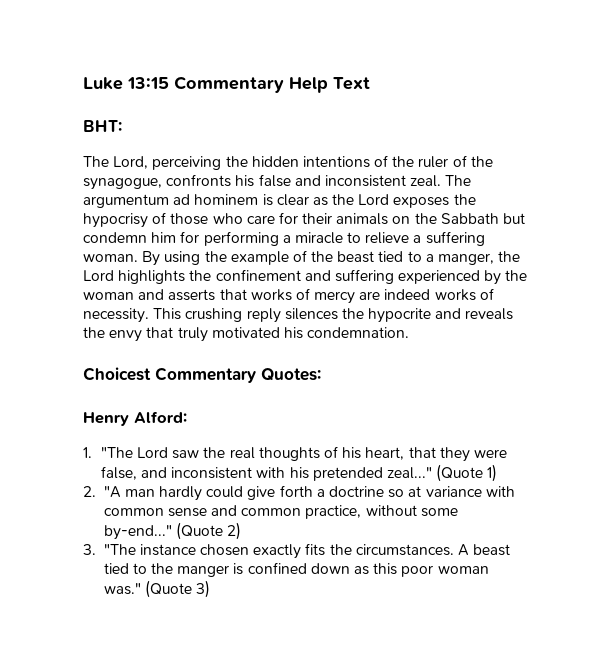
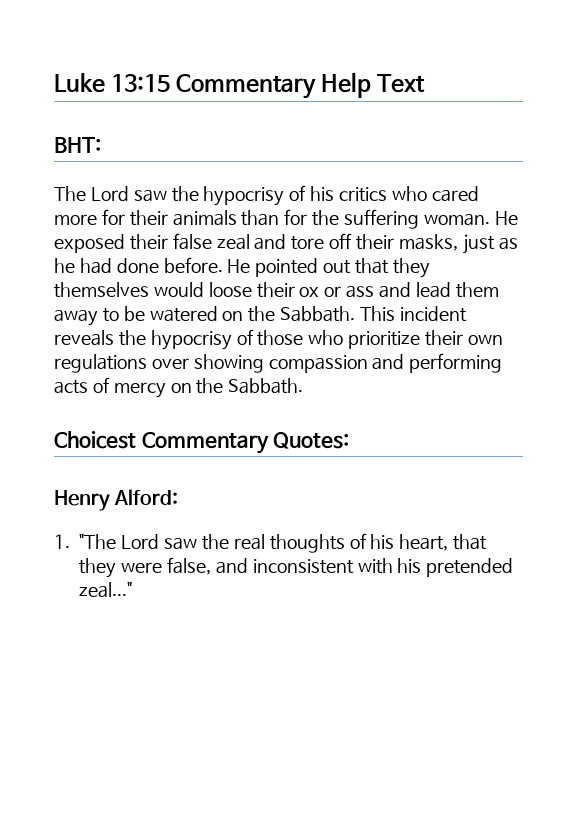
[113,155,493,170] [83,174,472,190] [83,194,450,208] Lord, perceiving the hidden intentions of the ruler of the synagogue, confronts his false and inconsistent zeal. The argumentum ad hominem is clear as the Lord exposes -> [90,185,479,206] [54,209,518,229] [54,233,518,254] [54,257,430,278] [54,282,499,298] [54,306,467,326] [54,330,114,346] Lord saw the hypocrisy of his critics who cared more for their animals than for the suffering woman. He exposed their false zeal and tore off their masks, just as he had done before. He pointed out that they themselves would loose their ox or ass and lead them away to be watered on the Sabbath. This incident reveals
[246,212,526,225] [83,231,485,246] [83,250,521,266] [83,269,528,285] [83,288,494,304] [83,308,514,323] [83,327,410,342] care for their animals on the Sabbath but condemn him for performing a miracle to relieve a suffering woman. By using the example of the beast tied to a manger, the Lord highlights the confinement and suffering experienced by the woman and asserts that works of mercy are indeed works of necessity. This crushing reply silences the hypocrite and reveals the envy that truly motivated his condemnation. -> [348,330,503,349] [54,353,503,373] [54,377,304,398] prioritize their own regulations over showing compassion and performing acts of mercy on the Sabbath.
[436,464,498,482] [83,485,515,501] [103,505,458,519] [103,522,242,540] [83,543,511,559] [103,562,489,577] [103,580,211,598] (Quote 1) // 2. "A man hardly could give forth a doctrine so at variance with common sense and common practice, without some by-end..." (Quote 2) // 3. "The instance chosen exactly fits the circumstances. A beast tied to the manger is confined down as this poor woman was." (Quote 3) -> (133, 590) none

